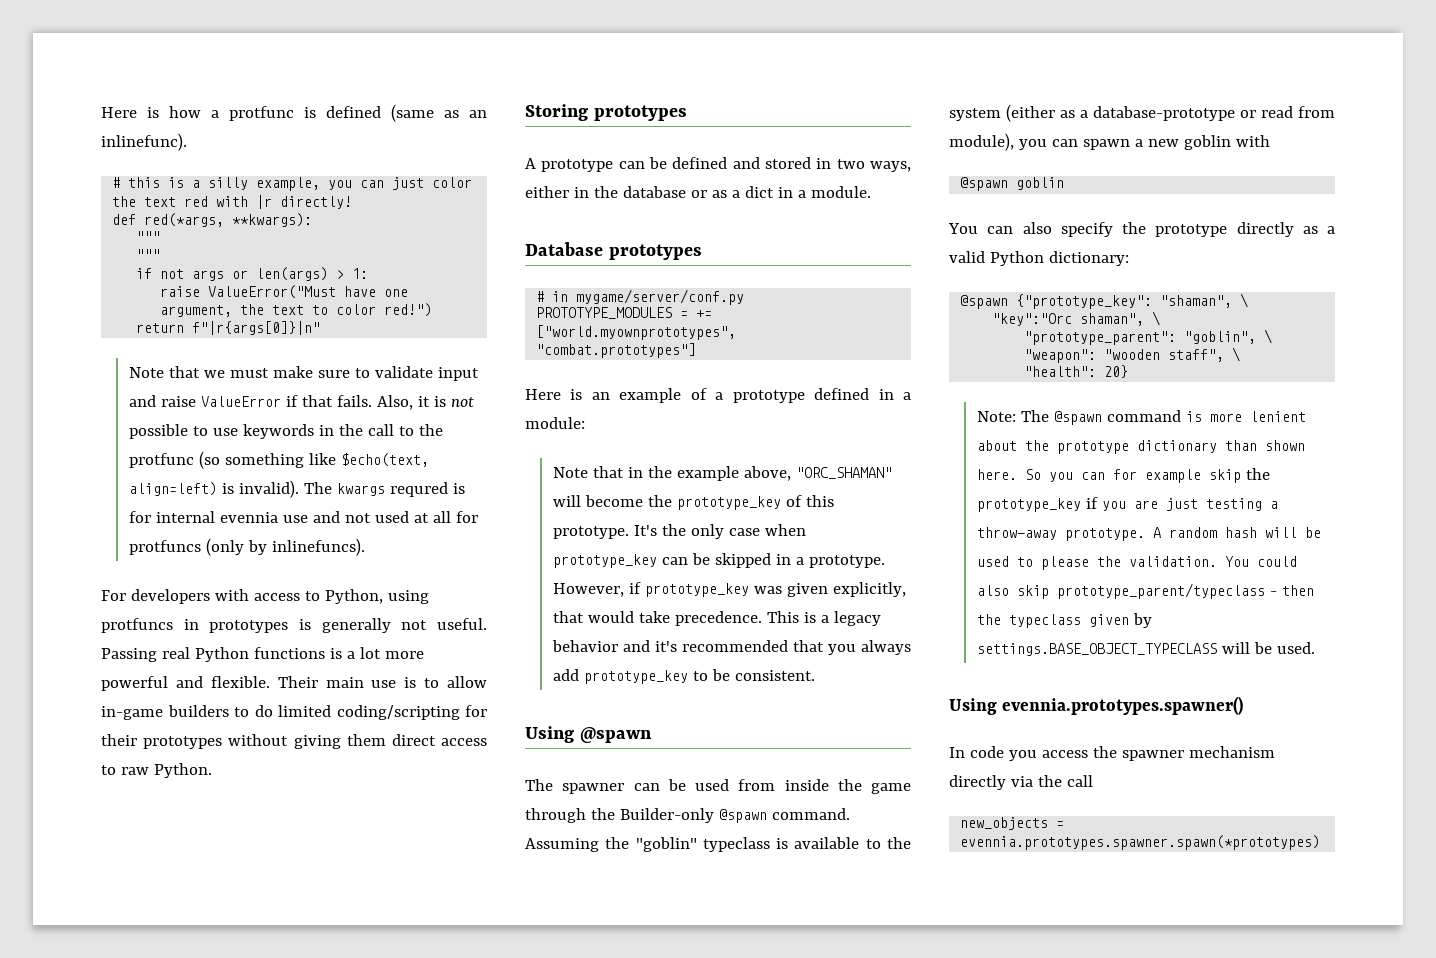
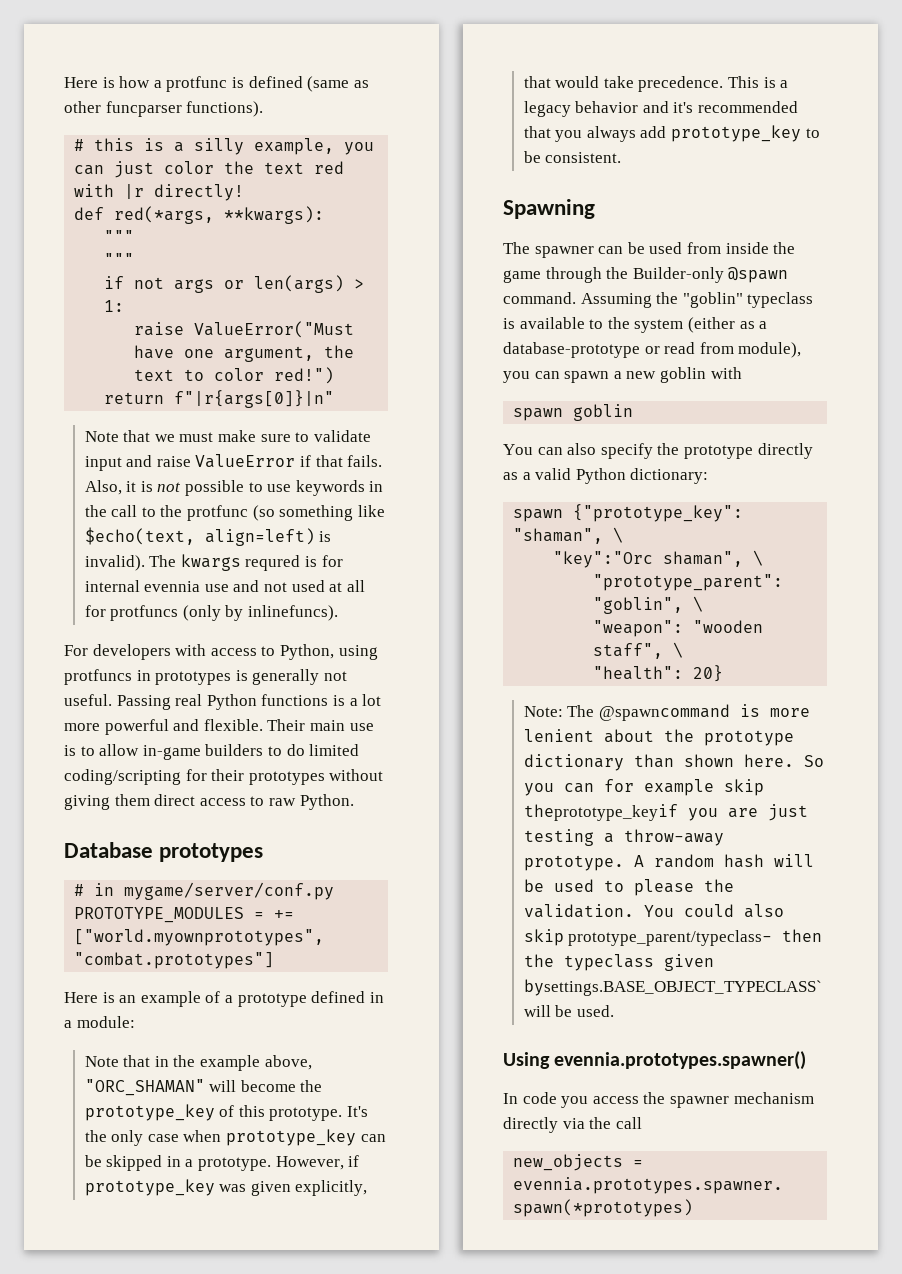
[469,110,487,118] [101,133,187,151] an inlinefunc). -> [64,101,264,117] other funcparser functions).
[525,104,687,121] [525,157,911,172] [525,186,871,198] // Storing prototypes // A prototype can be defined and stored in two ways, either in the database or as a dict in a module. -> (354, 802) none
[525,726,652,743] Using @spawn -> [503,199,595,219] Spawning
[960,177,1009,191] @spawn -> [513,408,564,421] spawn
[960,295,1009,309] @spawn -> [513,509,564,522] spawn
[1053,410,1181,425] @spawn command -> [598,704,730,721] @spawncommand
[1245,468,1270,480] [976,497,1098,512] the prototype_key if -> [523,804,678,821] theprototype_keyif
[1056,583,1277,599] prototype_parent/typeclass - -> [568,930,773,946] prototype_parent/typeclass-
[1132,613,1152,628] [976,643,1217,656] by settings.BASE_OBJECT_TYPECLASS -> [523,979,822,996] bysettings.BASE_OBJECT_TYPECLASS`

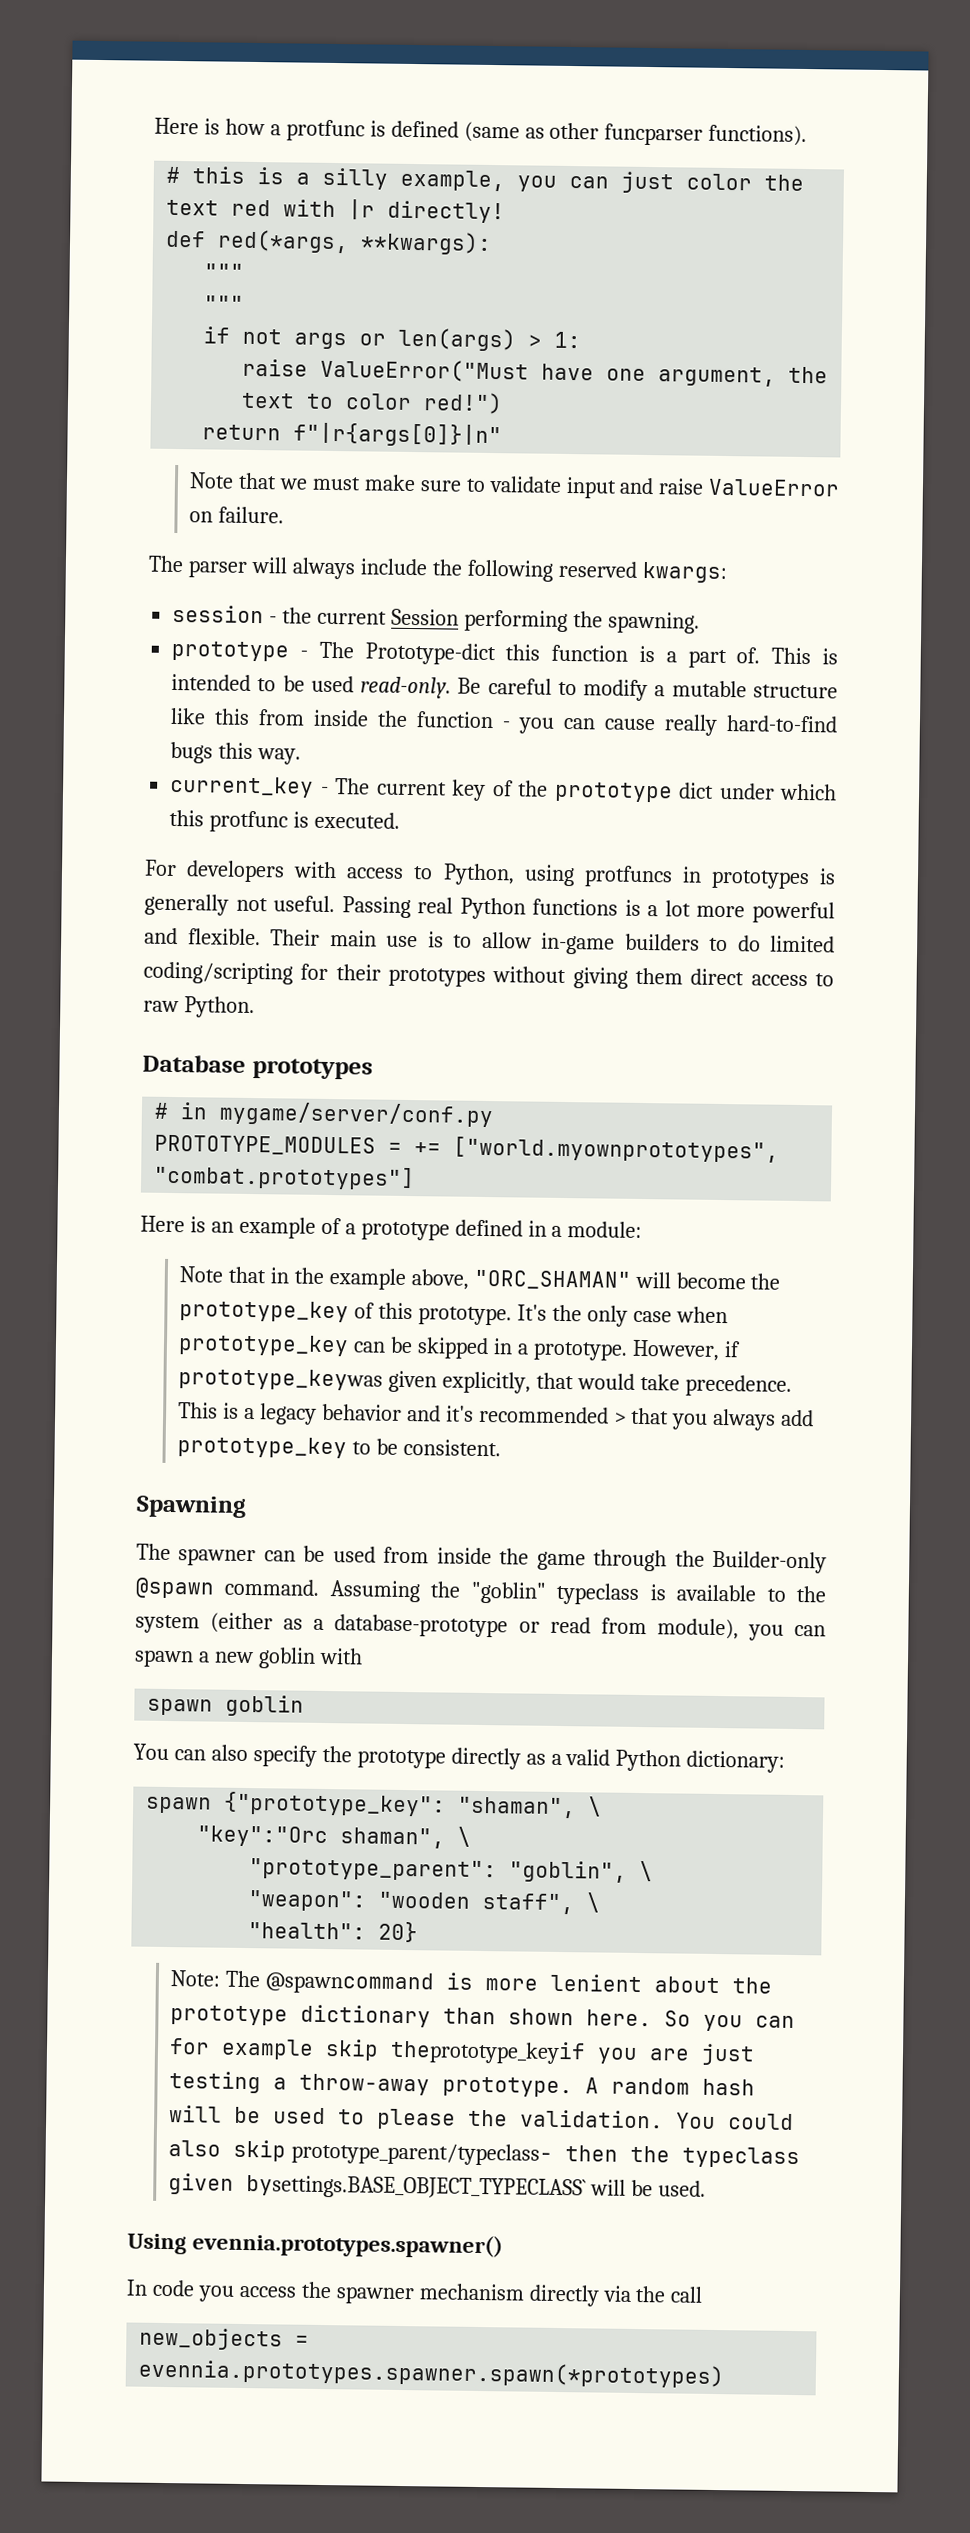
[299,455,383,467] [84,480,384,496] [84,505,385,521] [84,527,332,546] [84,554,343,571] [84,580,365,592] [84,605,338,621] if that fails. Also, it is not possible to use keywords in the call to the protfunc (so something like $echo(text, align=left) is invalid). The kwargs requred is for internal evennia use and not used at all for protfuncs (only by inlinefuncs). -> [189,506,284,524] [148,555,727,584] [172,604,700,634] [171,640,838,669] [171,673,838,702] [170,707,838,736] [170,741,302,765] [169,775,838,803] [169,809,401,833] on failure. // The parser will always include the following reserved kwargs: // session - the current Session performing the spawning. // prototype - The Prototype-dict this function is a part of. This is intended to be used read-only. Be careful to modify a mutable structure like this from inside the function - you can cause really hard-to-find bugs this way. // current_key - The current key of the prototype dict under which this protfunc is executed.
[84,1179,247,1196] prototype_key was -> [178,1368,384,1391] prototype_keywas
(798, 107) none -> [613,1412,627,1424] >

